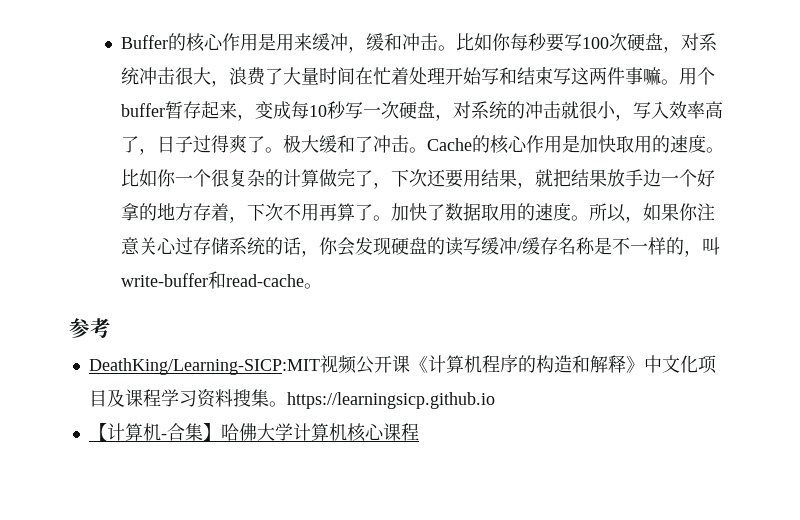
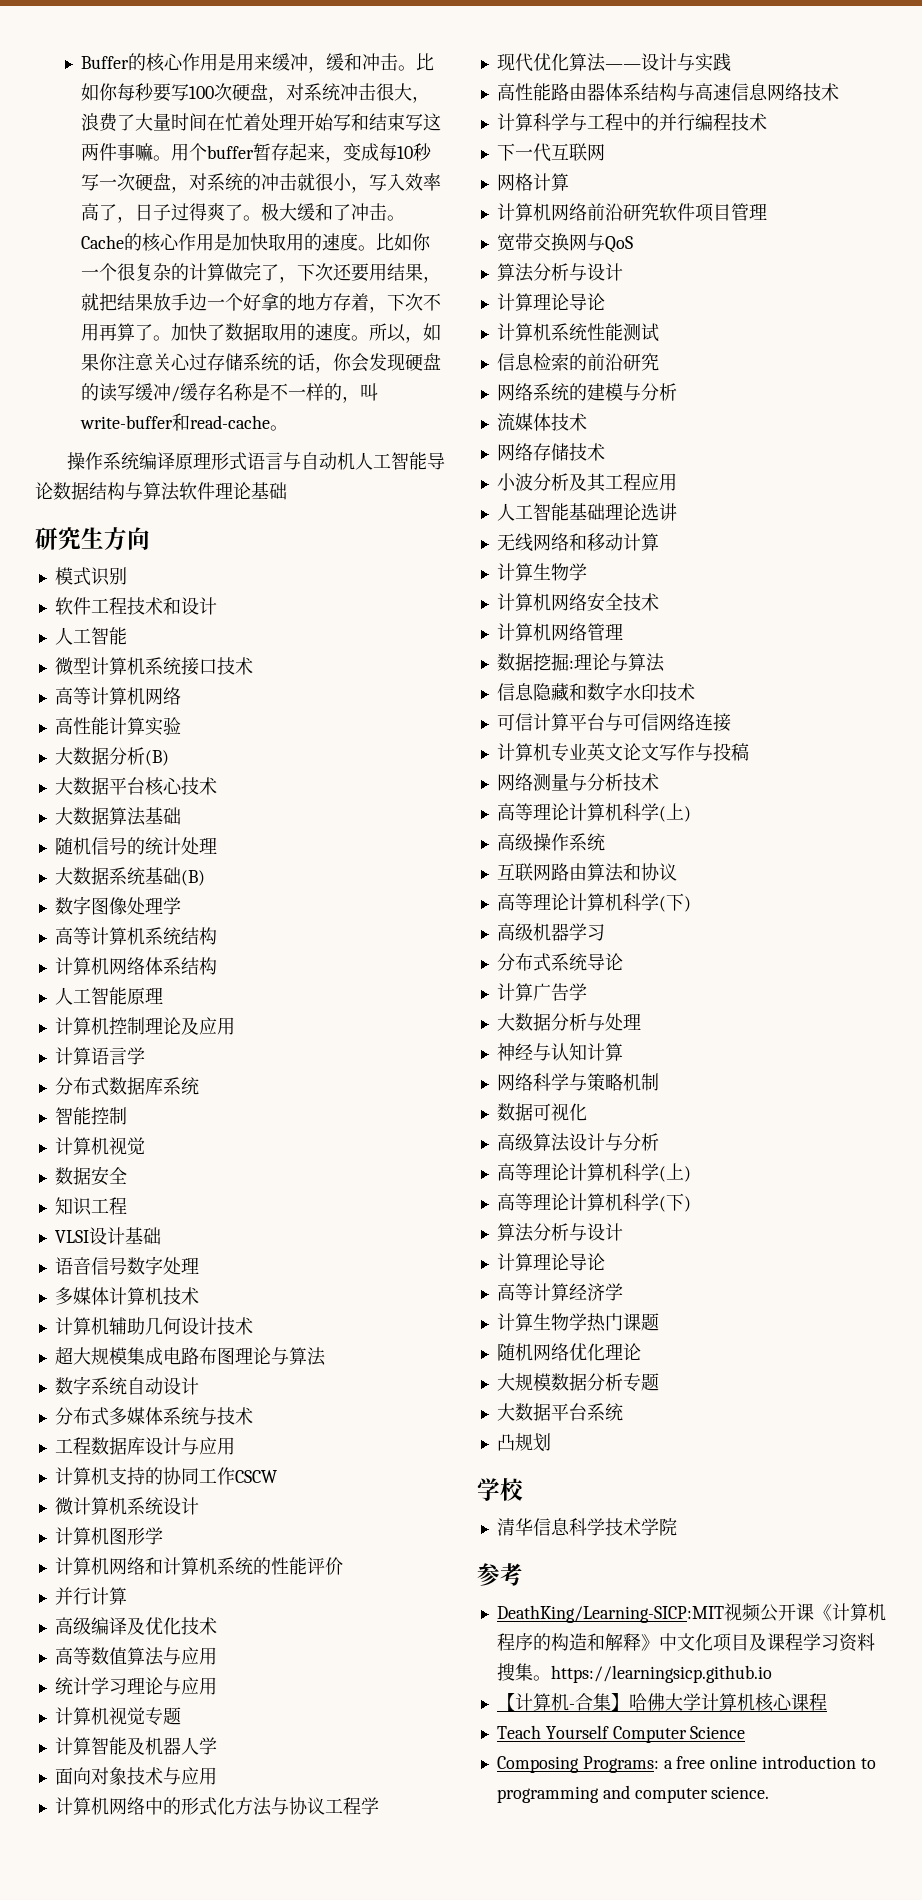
(323, 286) none -> [66,452,445,471] [35,482,287,501] [35,527,150,550] [54,567,127,586] [54,597,217,615] [54,627,127,645] [54,657,253,676] [54,687,181,705] [54,717,181,736] [54,747,169,766] [54,777,217,796] [54,807,181,826] [54,837,217,855] [54,867,205,886] [54,896,181,915] [54,927,217,945] [54,957,217,975] [54,987,163,1005] [54,1017,235,1035] [54,1047,145,1065] [54,1077,199,1096] [54,1107,127,1125] [54,1137,145,1155] [54,1166,127,1186] [54,1197,127,1216] [54,1227,161,1245] [54,1256,199,1275] [54,1287,199,1305] [54,1317,253,1335] [54,1346,326,1366] [54,1376,199,1395] [54,1407,253,1426] [54,1437,235,1455] [54,1467,277,1485] [54,1497,199,1515] [54,1527,163,1545] [54,1557,343,1575] [54,1587,127,1605] [54,1617,217,1635] [54,1647,217,1666] [54,1677,217,1695] [54,1707,181,1726] [54,1737,217,1755] [54,1767,217,1785] [54,1797,379,1816] [496,53,731,72] [496,83,839,101] [496,113,767,131] [496,143,605,162] [496,173,569,191] [496,203,767,222] [496,233,633,253] [496,263,623,282] [496,293,605,311] [496,323,659,342] [496,353,659,371] [496,383,677,401] [496,413,587,431] [496,443,605,461] [496,473,677,492] [496,503,677,521] [496,533,659,552] [496,563,587,581] [496,592,659,612] [496,623,623,641] [496,653,665,672] [496,682,695,701] [496,713,731,732] [496,743,749,762] [496,773,659,791] [496,803,691,822] [496,833,605,851] [496,863,677,882] [496,893,691,912] [496,923,605,941] [496,953,623,972] [496,983,587,1001] [496,1013,641,1031] [496,1043,623,1061] [496,1073,659,1091] [496,1103,587,1121] [496,1133,659,1152] [496,1163,691,1182] [496,1193,691,1212] [496,1223,623,1242] [496,1253,605,1271] [496,1283,623,1301] [496,1313,659,1332] [496,1343,641,1361] [496,1373,659,1392] [496,1403,623,1421] [496,1433,551,1452] [477,1478,524,1501] [496,1518,677,1536] // 操作系统编译原理形式语言与自动机人工智能导论数据结构与算法软件理论基础 // 研究生方向 // 模式识别 // 软件工程技术和设计 // 人工智能 // 微型计算机系统接口技术 // 高等计算机网络 // 高性能计算实验 // 大数据分析(B) // 大数据平台核心技术 // 大数据算法基础 // 随机信号的统计处理 // 大数据系统基础(B) // 数字图像处理学 // 高等计算机系统结构 // 计算机网络体系结构 // 人工智能原理 // 计算机控制理论及应用 // 计算语言学 // 分布式数据库系统 // 智能控制 // 计算机视觉 // 数据安全 // 知识工程 // VLSI设计基础 // 语音信号数字处理 // 多媒体计算机技术 // 计算机辅助几何设计技术 // 超大规模集成电路布图理论与算法 // 数字系统自动设计 // 分布式多媒体系统与技术 // 工程数据库设计与应用 // 计算机支持的协同工作CSCW // 微计算机系统设计 // 计算机图形学 // 计算机网络和计算机系统的性能评价 // 并行计算 // 高级编译及优化技术 // 高等数值算法与应用 // 统计学习理论与应用 // 计算机视觉专题 // 计算智能及机器人学 // 面向对象技术与应用 // 计算机网络中的形式化方法与协议工程学 // 现代优化算法――设计与实践 // 高性能路由器体系结构与高速信息网络技术 // 计算科学与工程中的并行编程技术 // 下一代互联网 // 网格计算 // 计算机网络前沿研究软件项目管理 // 宽带交换网与QoS // 算法分析与设计 // 计算理论导论 // 计算机系统性能测试 // 信息检索的前沿研究 // 网络系统的建模与分析 // 流媒体技术 // 网络存储技术 // 小波分析及其工程应用 // 人工智能基础理论选讲 // 无线网络和移动计算 // 计算生物学 // 计算机网络安全技术 // 计算机网络管理 // 数据挖掘:理论与算法 // 信息隐藏和数字水印技术 // 可信计算平台与可信网络连接 // 计算机专业英文论文写作与投稿 // 网络测量与分析技术 // 高等理论计算机科学(上) // 高级操作系统 // 互联网路由算法和协议 // 高等理论计算机科学(下) // 高级机器学习 // 分布式系统导论 // 计算广告学 // 大数据分析与处理 // 神经与认知计算 // 网络科学与策略机制 // 数据可视化 // 高级算法设计与分析 // 高等理论计算机科学(上) // 高等理论计算机科学(下) // 算法分析与设计 // 计算理论导论 // 高等计算经济学 // 计算生物学热门课题 // 随机网络优化理论 // 大规模数据分析专题 // 大数据平台系统 // 凸规划 // 学校 // 清华信息科学技术学院
(419, 432) none -> [496,1725,746,1743] [496,1755,876,1773] [496,1785,770,1803] // Teach Yourself Computer Science // Composing Programs: a free online introduction to programming and computer science.

